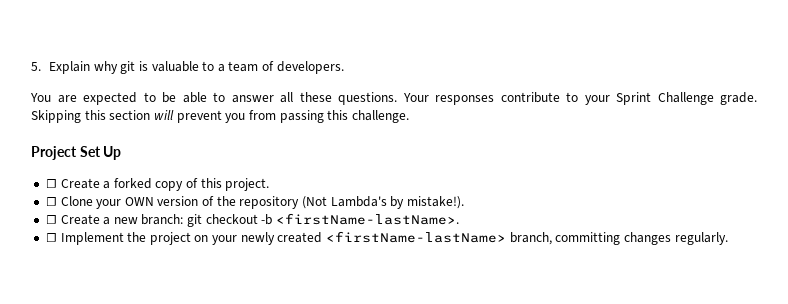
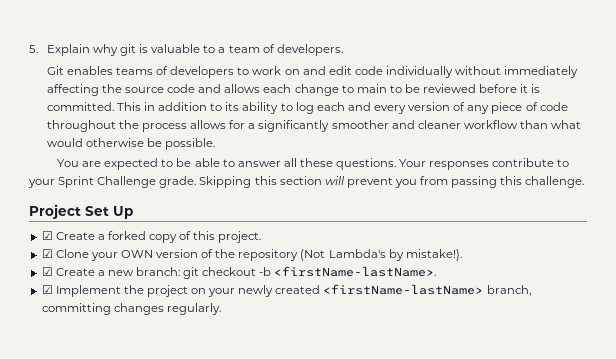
(344, 67) none -> [46,66,579,78] [46,84,541,96] [46,102,568,114] [46,120,582,132] [46,138,216,150] // Git enables teams of developers to work on and edit code individually without immediately affecting the source code and allows each change to main to be reviewed before it is committed. This in addition to its ability to log each and every version of any piece of code throughout the process allows for a significantly smoother and cleaner workflow than what would otherwise be possible.
[45,179,57,188] ☐ -> [41,231,53,240] ☑
[45,197,57,206] ☐ -> [41,249,53,258] ☑
[45,215,57,224] ☐ -> [41,267,53,276] ☑
[45,233,57,242] ☐ -> [41,285,53,294] ☑

